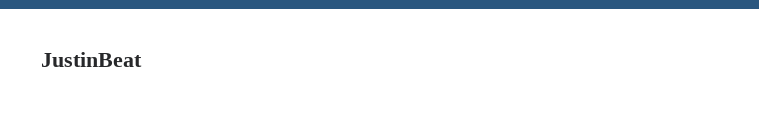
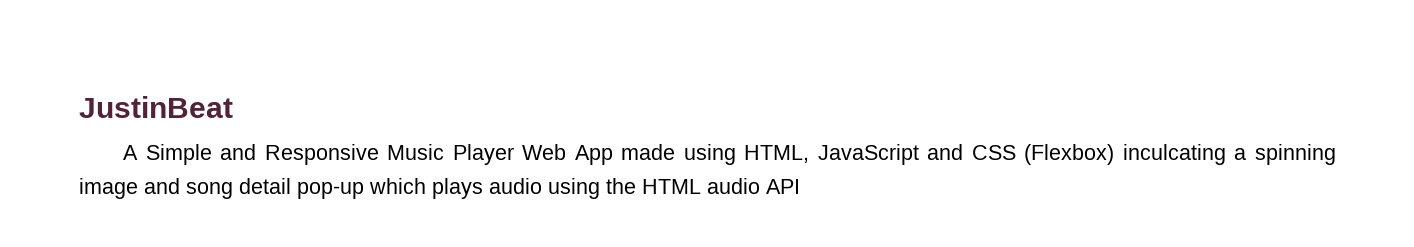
(142, 59) none -> [123,144,1336,165] [79,178,800,199] // A Simple and Responsive Music Player Web App made using HTML, JavaScript and CSS (Flexbox) inculcating a spinning image and song detail pop-up which plays audio using the HTML audio API

